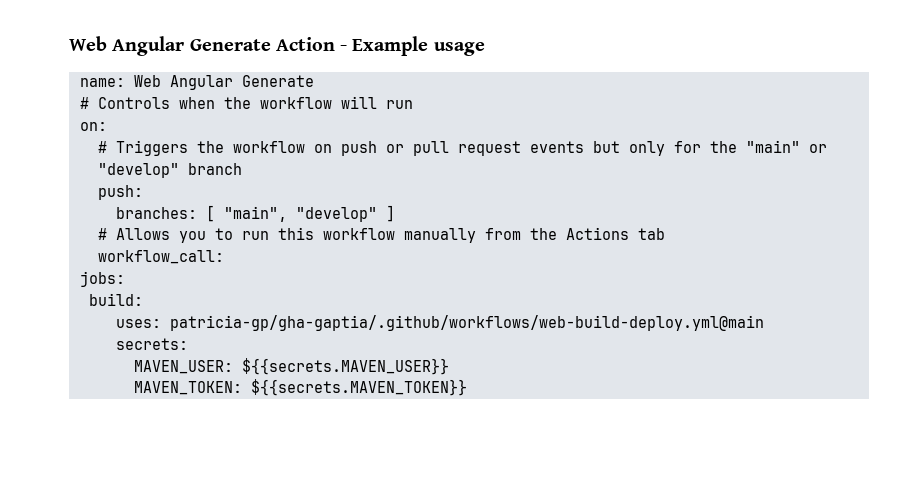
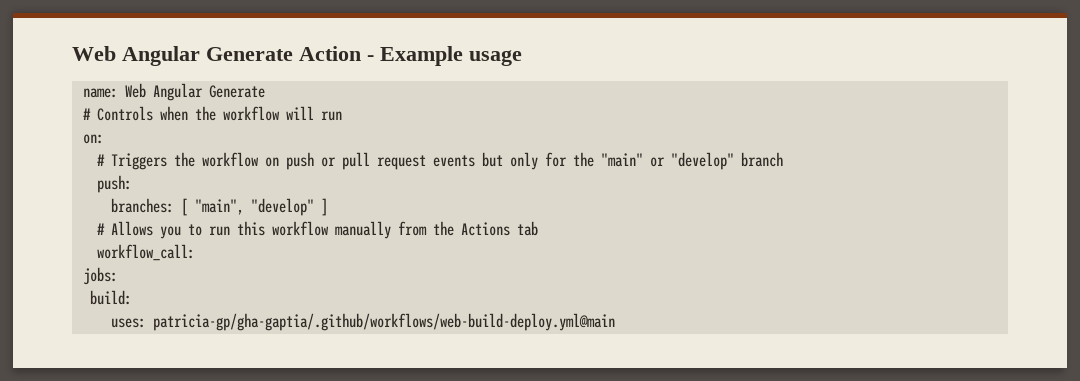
[115,338,188,350] [133,358,449,375] [133,379,467,396] // secrets: // MAVEN_USER: ${{secrets.MAVEN_USER}} // MAVEN_TOKEN: ${{secrets.MAVEN_TOKEN}} -> (615, 322) none

